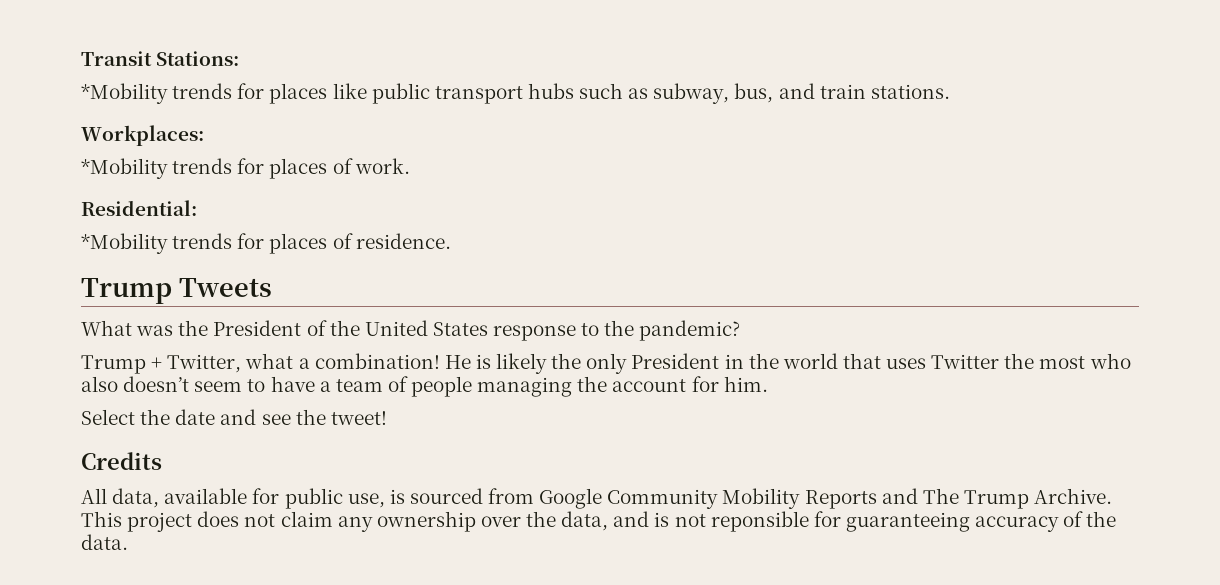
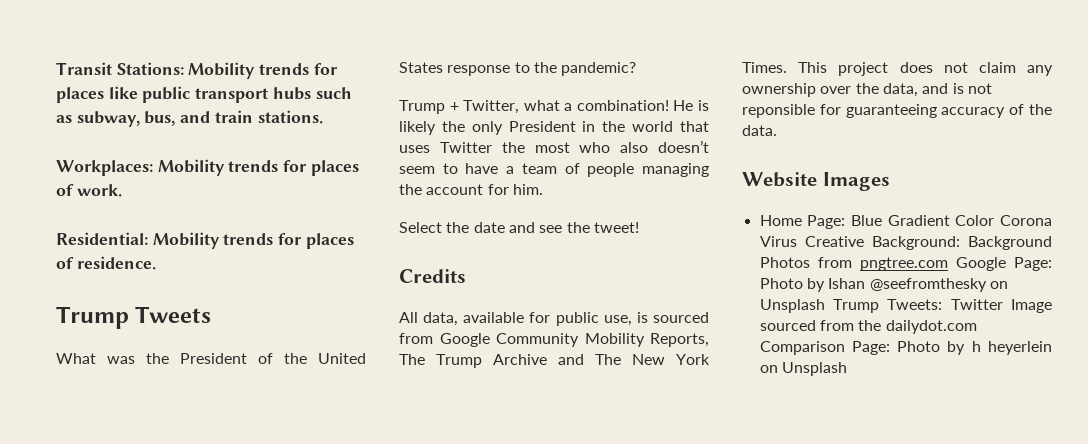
[81,83,168,104] // *Mobility -> [188,62,256,79] Mobility
[81,158,168,179] // *Mobility -> [157,159,225,176] Mobility
[81,233,168,254] // *Mobility -> [152,232,220,249] Mobility
[804,488,1113,509] Reports and The Trump Archive. -> [650,333,709,347] [399,354,710,368] [742,62,787,73] Reports, The Trump Archive and The New York Times.
(128, 542) none -> [742,172,890,191] [759,215,1052,229] [759,236,1052,250] [759,257,1052,271] [759,278,1008,292] [759,299,1052,313] [759,320,977,334] [759,341,1052,355] [759,362,847,376] // Website Images // Home Page: Blue Gradient Color Corona Virus Creative Background: Background Photos from pngtree.com Google Page: Photo by Ishan @seefromthesky on Unsplash Trump Tweets: Twitter Image sourced from the dailydot.com Comparison Page: Photo by h heyerlein on Unsplash

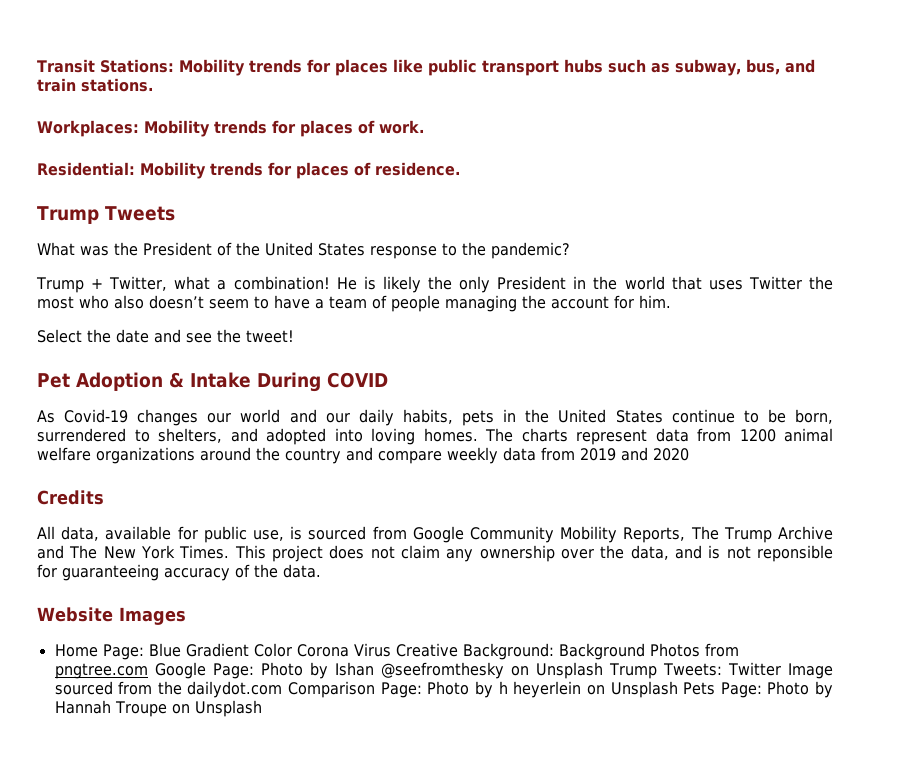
(639, 227) none -> [37,372,388,392] [37,409,834,426] [37,428,833,445] [37,447,689,464] // Pet Adoption & Intake During COVID // As Covid-19 changes our world and our daily habits, pets in the United States continue to be born, surrendered to shelters, and adopted into loving homes. The charts represent data from 1200 animal welfare organizations around the country and compare weekly data from 2019 and 2020
(847, 369) none -> [683,681,833,698] [54,700,262,717] Pets Page: Photo by Hannah Troupe on Unsplash

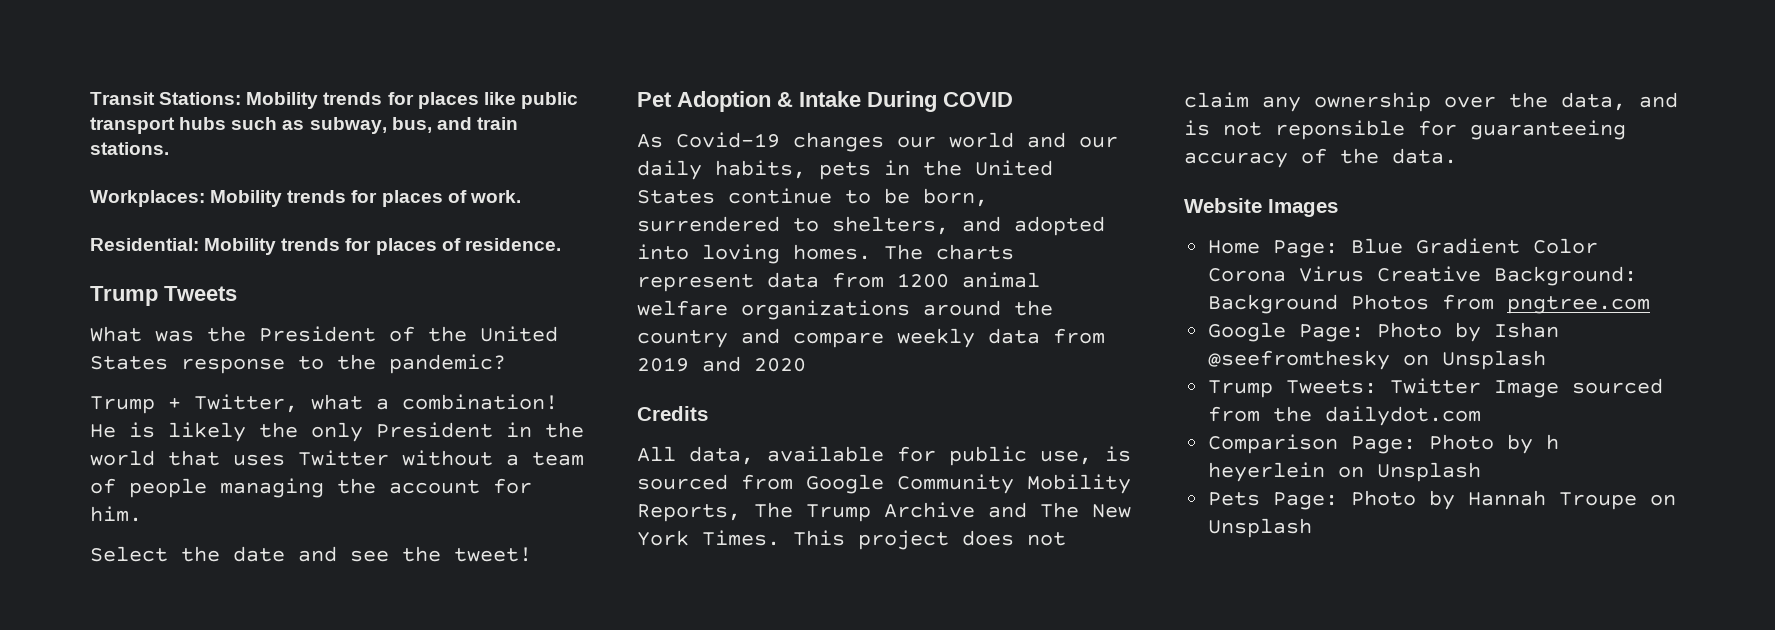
[809,276,834,290] [37,295,310,309] the most who also doesn’t seem to have -> [402,450,493,466] without
(148, 671) none -> (1651, 305) //
(603, 670) none -> (1547, 360) //
(283, 689) none -> (1482, 416) //
(678, 689) none -> (1482, 472) //

